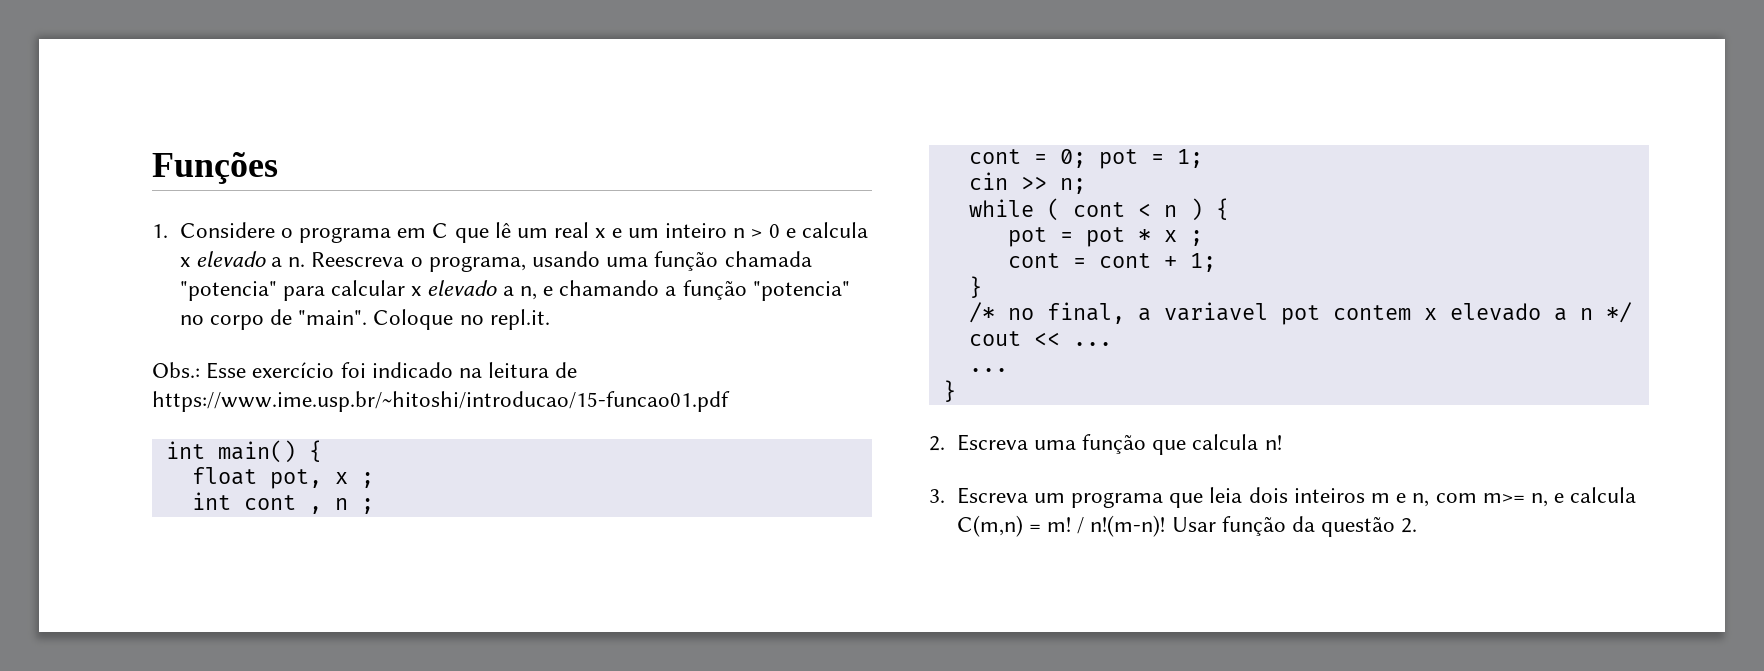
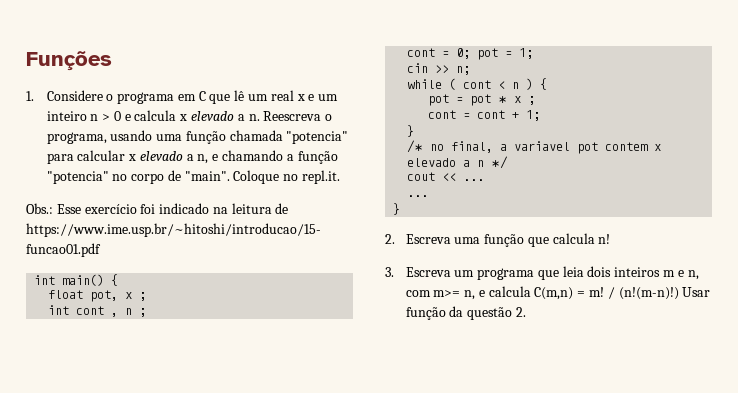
[1090,515,1166,537] n!(m-n)! -> [618,287,679,300] (n!(m-n)!)

